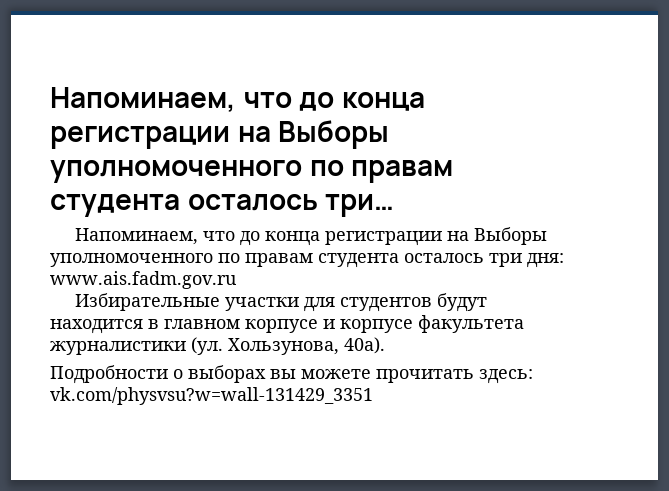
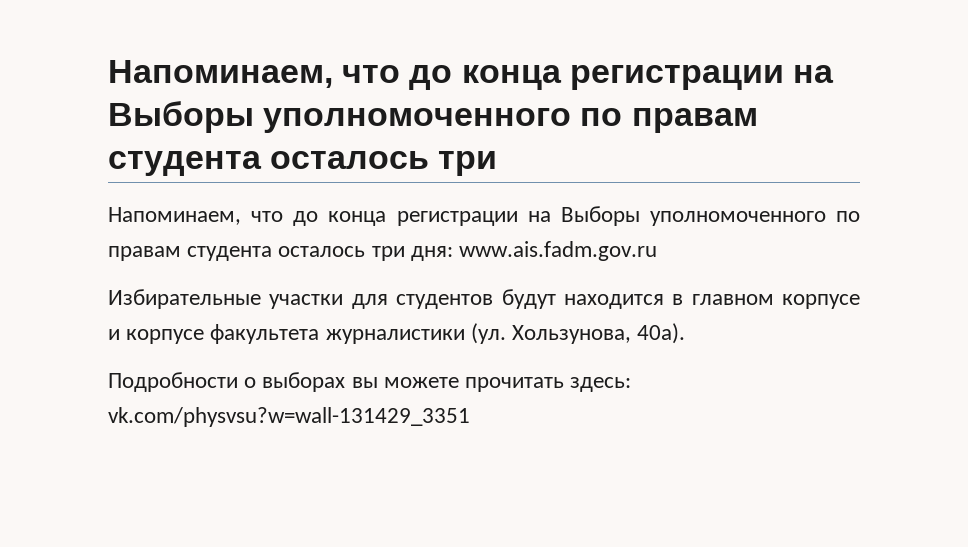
[325,194,395,217] три… -> [438,151,498,176] три

